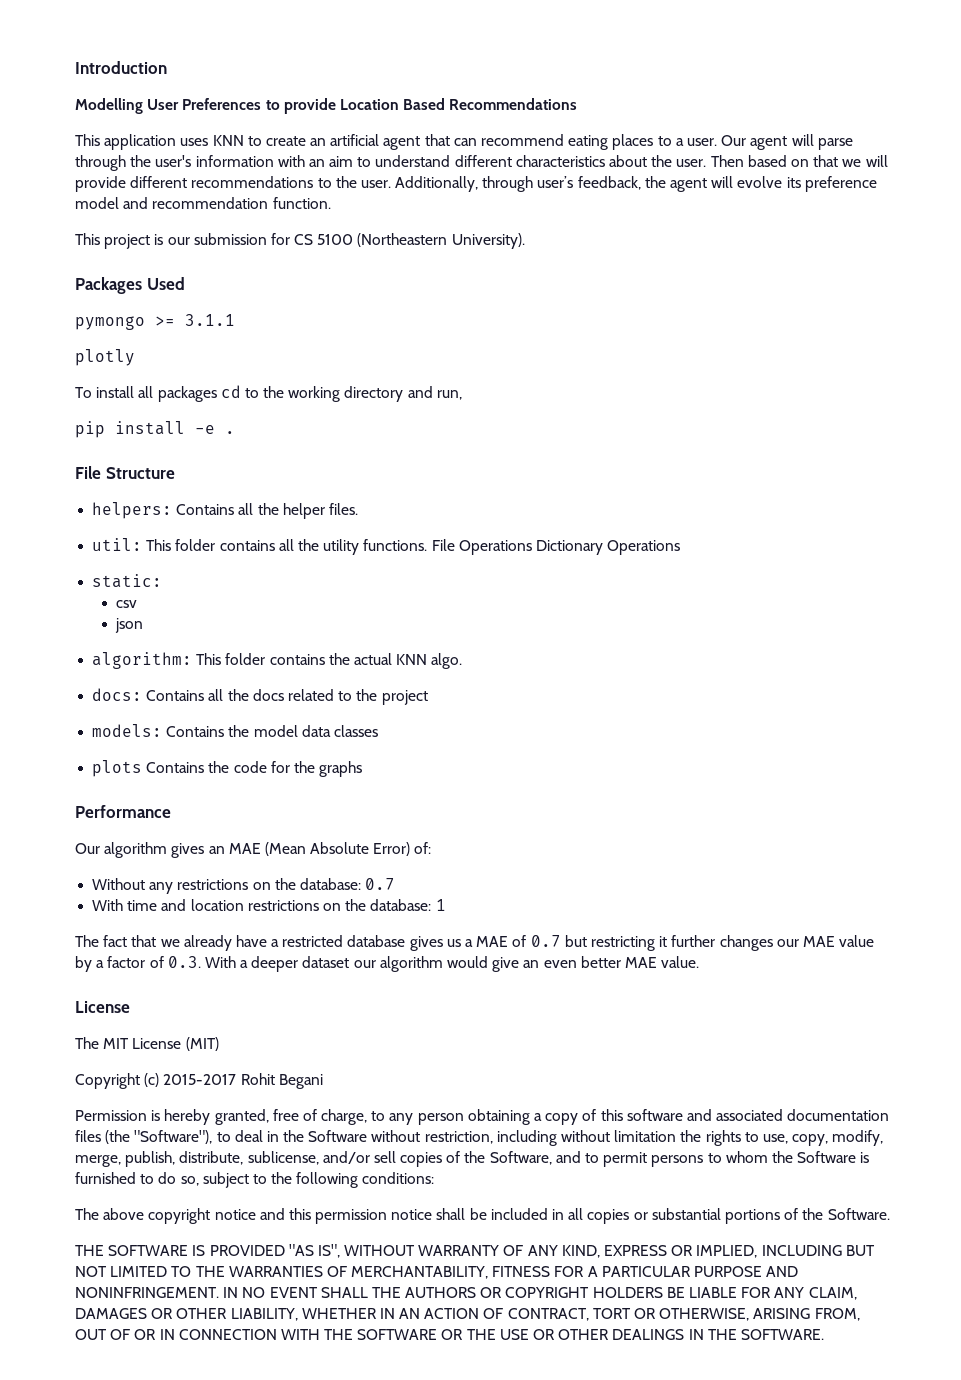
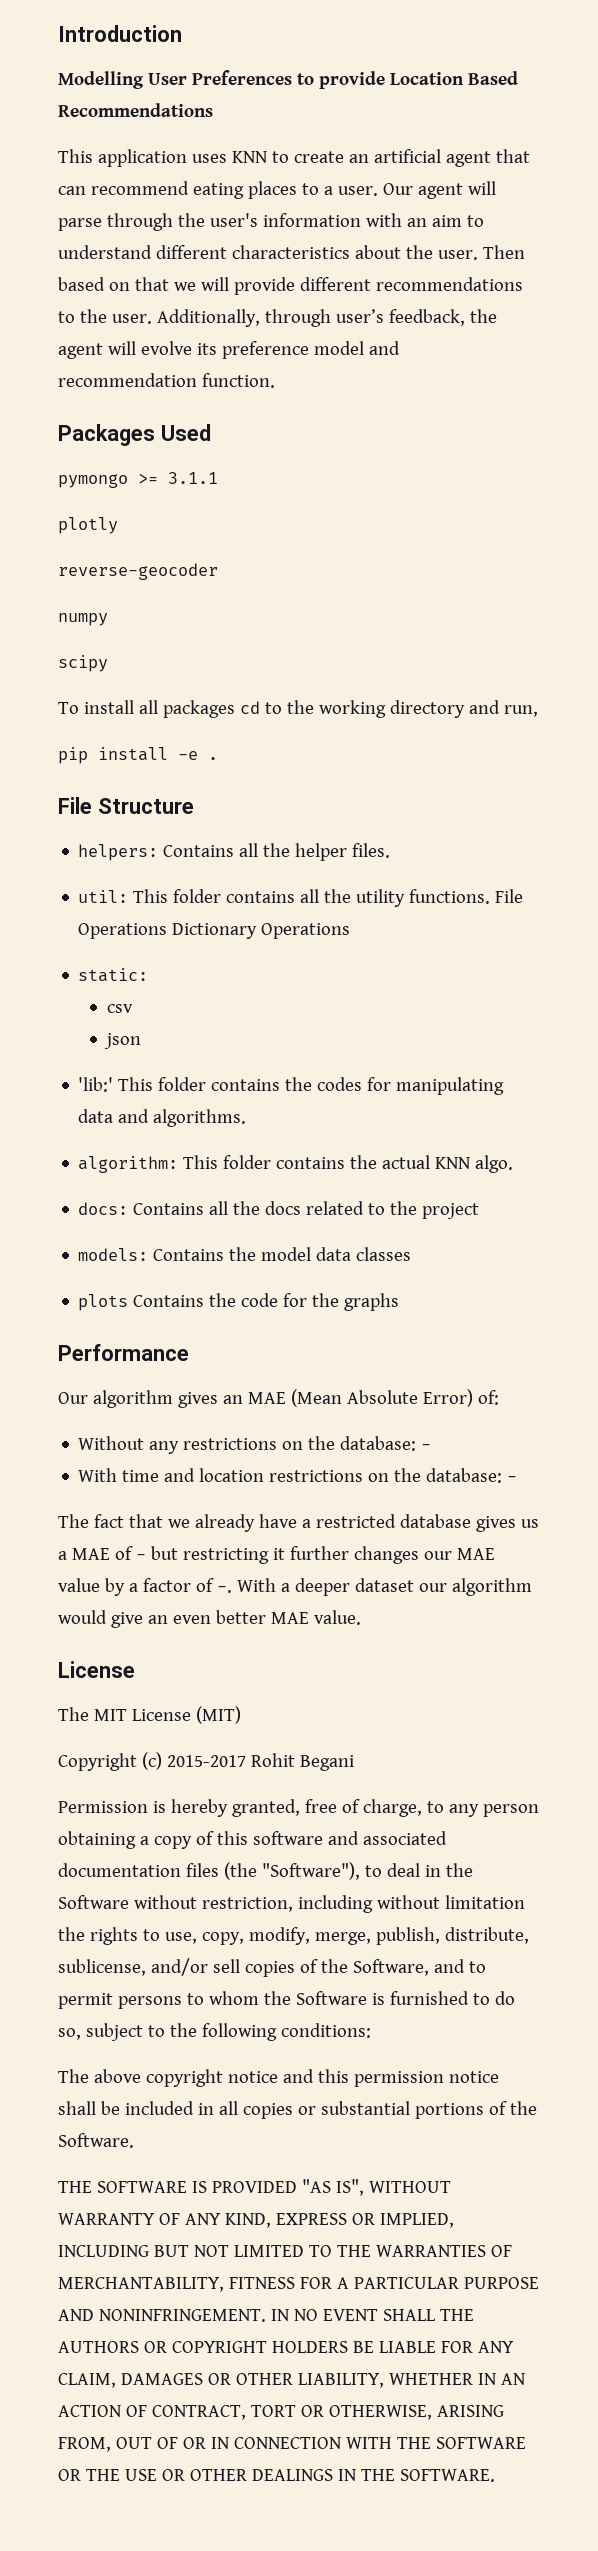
[75,233,525,249] // This project is our submission for CS 5100 (Northeastern University). -> (275, 380) none
(135, 357) none -> [58,563,218,580] [58,613,108,626] [58,655,108,672] // reverse-geocoder // numpy // scipy
(143, 625) none -> [78,1077,505,1095] [78,1109,247,1127] // 'lib:' This folder contains the codes for manipulating data and algorithms.
[365,878,396,890] 0.7 -> [421,1444,432,1450] -
[435,899,446,911] 1 -> [507,1476,518,1482] -
[530,935,561,947] 0.7 -> [135,1554,146,1560] -
[167,956,201,968] 0.3. -> [216,1586,232,1593] -.

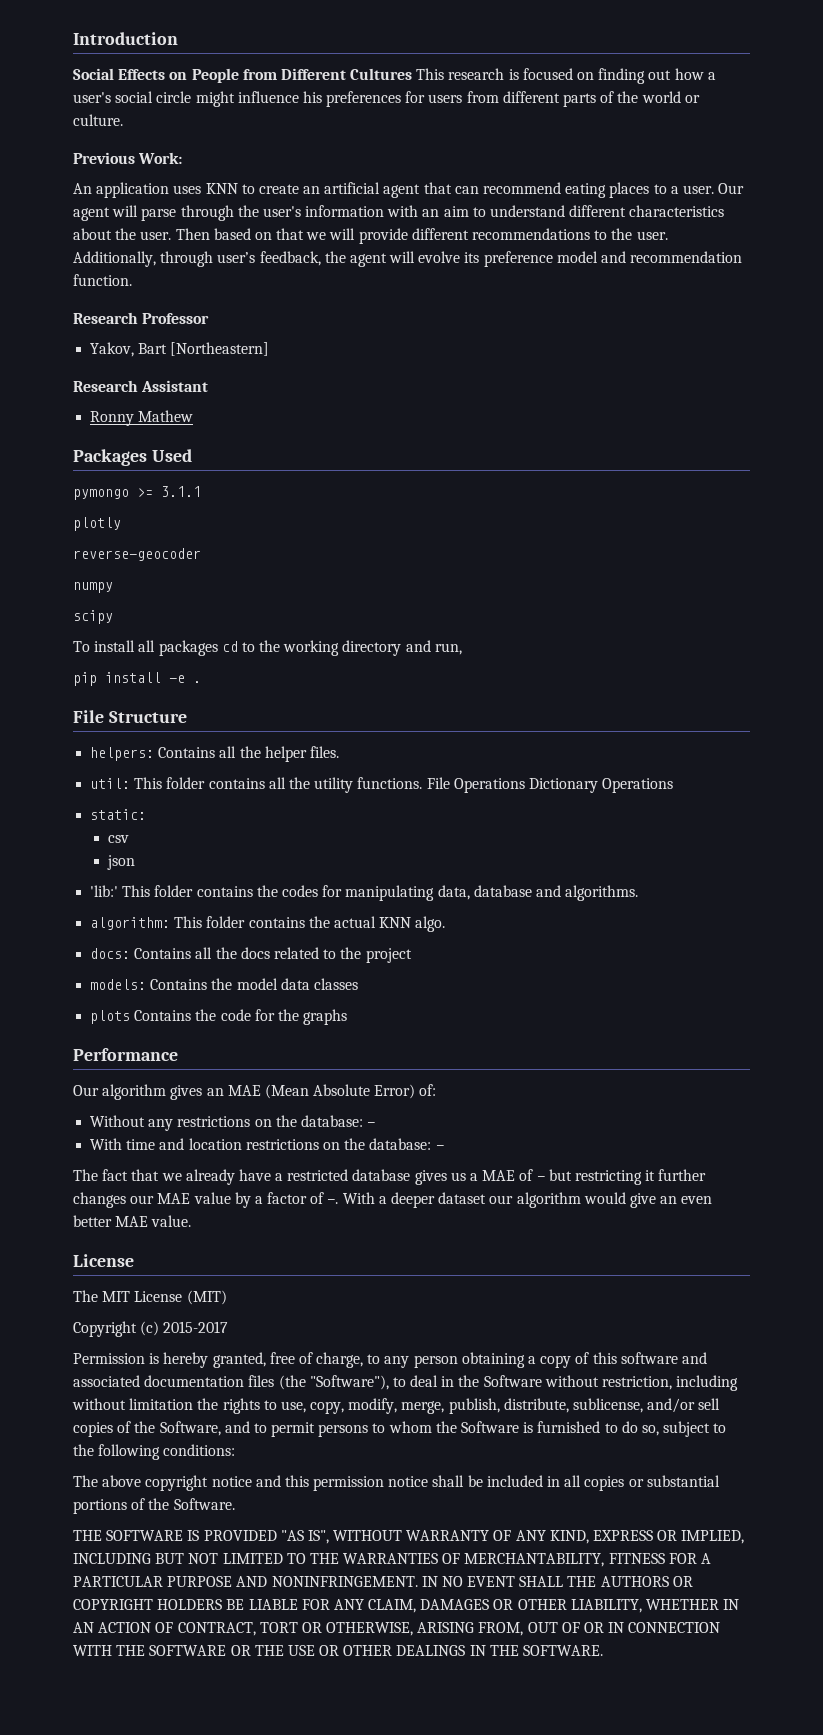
[58,70,518,89] [58,103,213,117] [58,149,93,163] Modelling User Preferences to provide Location Based Recommendations // This -> [73,68,716,84] [73,91,700,107] [73,114,123,126] [73,152,183,164] [73,183,92,194] Social Effects on People from Different Cultures This research is focused on finding out how a user's social circle might influence his preferences for users from different parts of the world or culture. // Previous Work: // An
(275, 380) none -> [73,312,210,324] [90,342,270,357] [73,380,209,392] [90,410,194,426] // Research Professor // Yakov, Bart [Northeastern] // Research Assistant // Ronny Mathew
[78,1109,114,1123] data -> [437,885,532,900] data, database
[250,1753,354,1771] Rohit Begani -> (229, 1327) none

